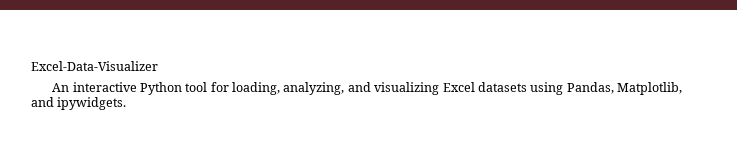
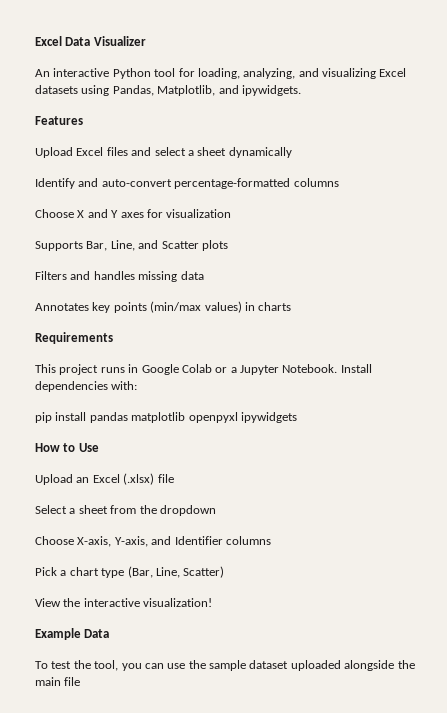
[31,61,158,71] Excel-Data-Visualizer -> [35,36,146,46] Excel Data Visualizer
(127, 103) none -> [35,116,83,125] [35,147,292,158] [35,178,339,189] [35,209,232,218] [35,240,228,251] [35,271,204,282] [35,301,292,313] [35,332,113,344] [35,364,372,375] [35,381,138,392] [35,412,297,423] [35,443,99,452] [35,473,174,485] [35,505,216,516] [35,536,271,547] [35,566,225,578] [35,598,213,607] [35,628,110,640] [35,660,415,671] [35,677,81,686] // Features // Upload Excel files and select a sheet dynamically // Identify and auto-convert percentage-formatted columns // Choose X and Y axes for visualization // Supports Bar, Line, and Scatter plots // Filters and handles missing data // Annotates key points (min/max values) in charts // Requirements // This project runs in Google Colab or a Jupyter Notebook. Install dependencies with: // pip install pandas matplotlib openpyxl ipywidgets // How to Use // Upload an Excel (.xlsx) file // Select a sheet from the dropdown // Choose X-axis, Y-axis, and Identifier columns // Pick a chart type (Bar, Line, Scatter) // View the interactive visualization! // Example Data // To test the tool, you can use the sample dataset uploaded alongside the main file

